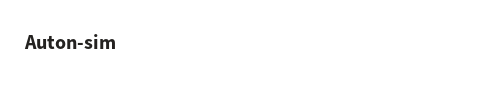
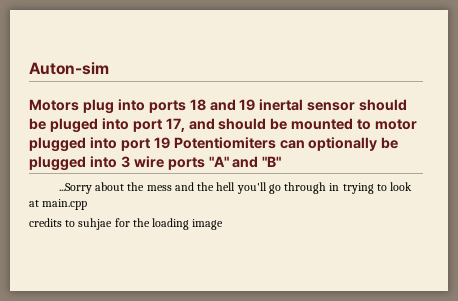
(116, 41) none -> [29,99,408,114] [29,118,418,133] [29,137,399,152] [29,156,282,171] [58,182,413,194] [29,199,88,210] [29,218,224,230] // Motors plug into ports 18 and 19 inertal sensor should be pluged into port 17, and should be mounted to motor plugged into port 19 Potentiomiters can optionally be plugged into 3 wire ports "A" and "B" // ...Sorry about the mess and the hell you'll go through in trying to look at main.cpp // credits to suhjae for the loading image

